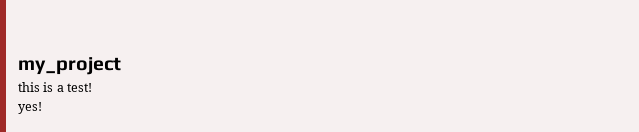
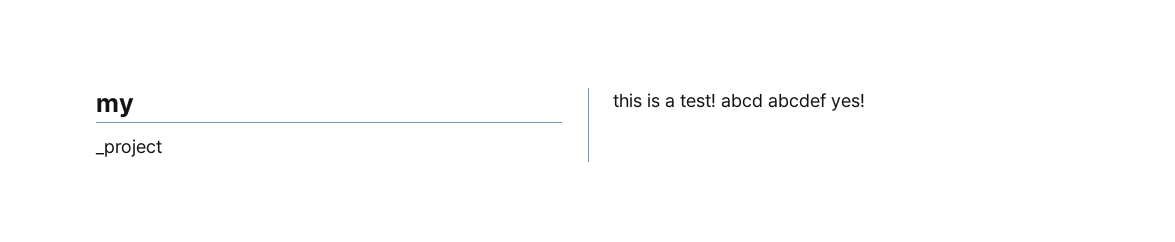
[18,57,121,75] my_project -> [96,98,134,118] [95,139,162,157] my // _project
(93, 87) // -> [721,93,826,108] abcd abcdef

